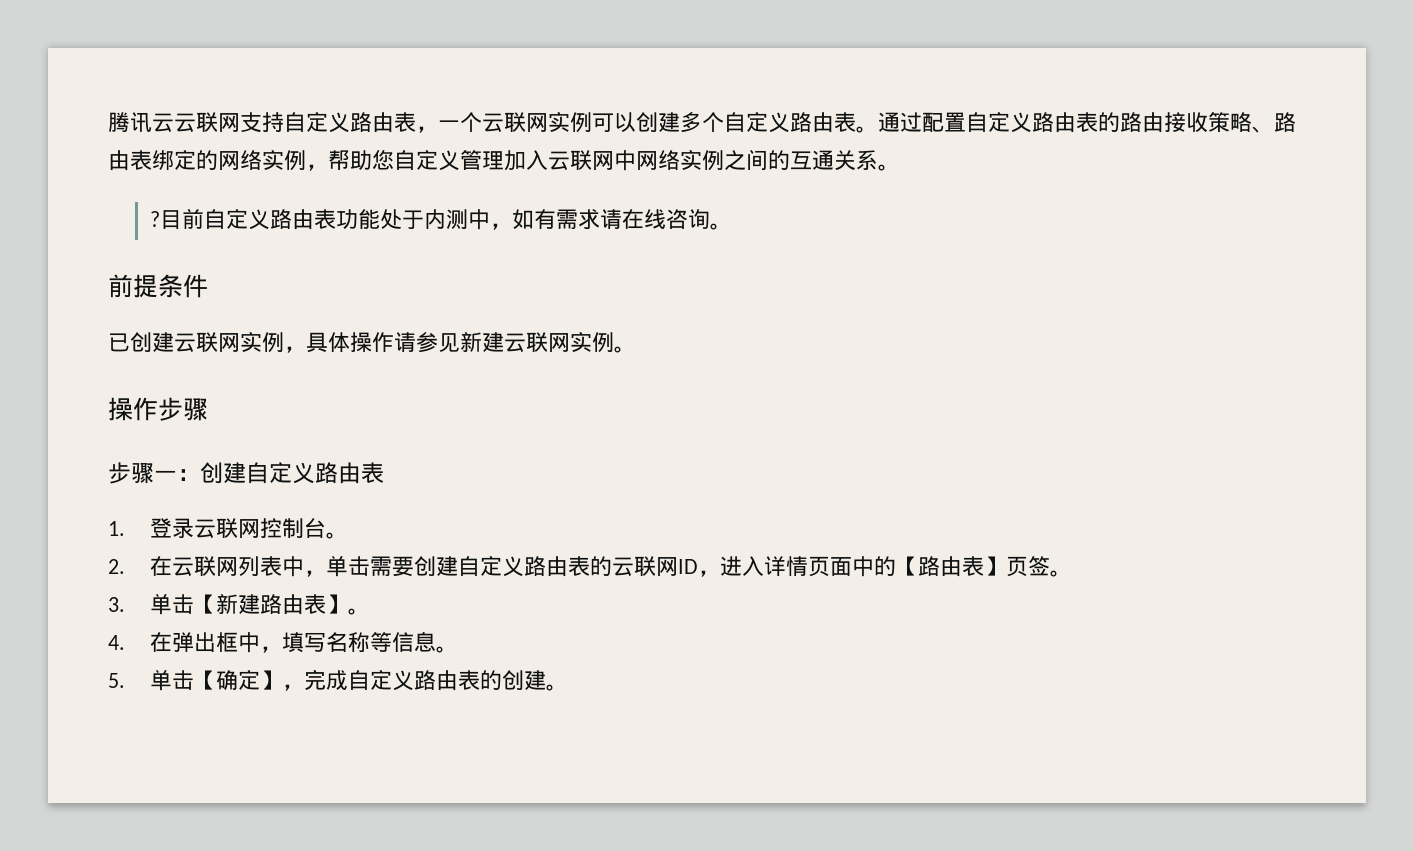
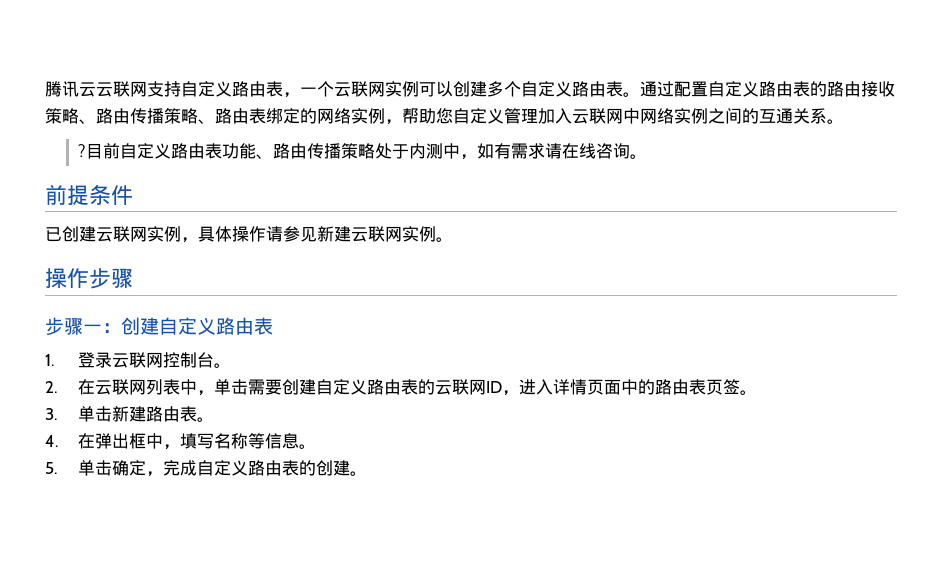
(130, 160) none -> [130,108,249,124] 传播策略、路由
(381, 219) none -> [256,143,376,159] 、路由传播策略
[896,556,1007,577] 【路由表】 -> [655,379,707,395] 路由表
[194,594,217,614] 【 -> (113, 414) none
[326,594,349,614] 】 -> (198, 414) none
[194,670,283,690] 【确定】 -> [112,460,147,476] 确定

